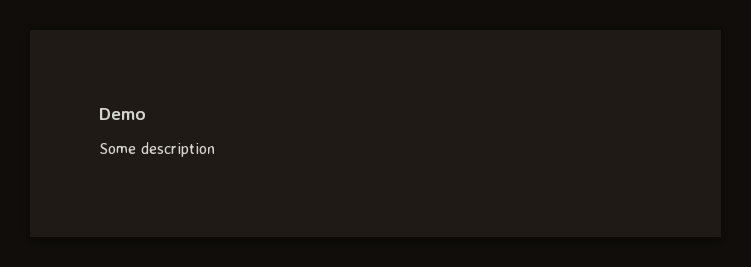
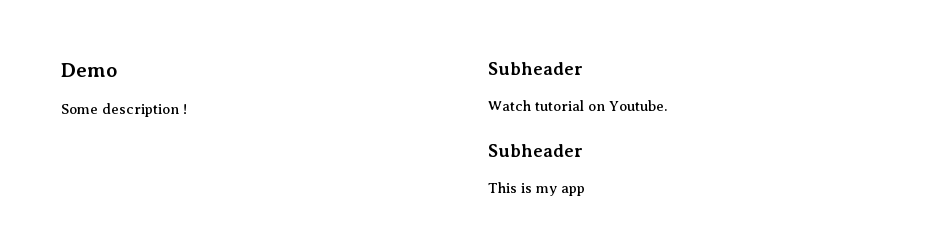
(215, 149) none -> [183,104,187,114] [488,62,583,75] [488,100,667,111] [488,144,583,157] [488,182,585,196] ! // Subheader // Watch tutorial on Youtube. // Subheader // This is my app

